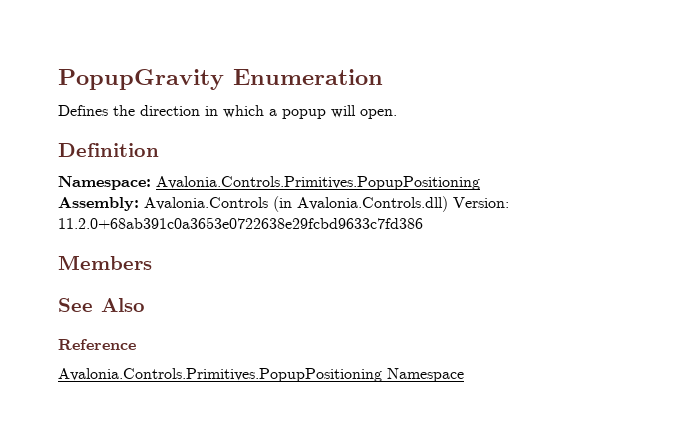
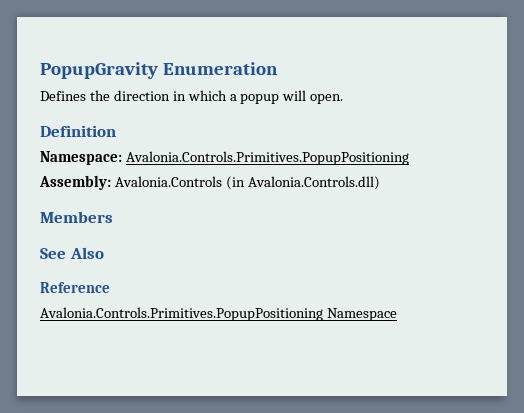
[453,197,509,208] [58,217,423,229] Version: 11.2.0+68ab391c0a3653e0722638e29fcbd9633c7fd386 -> (380, 183) none

